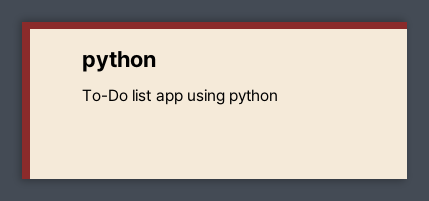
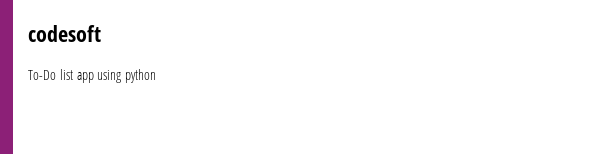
[82,51,156,72] python -> [28,25,101,42] codesoft

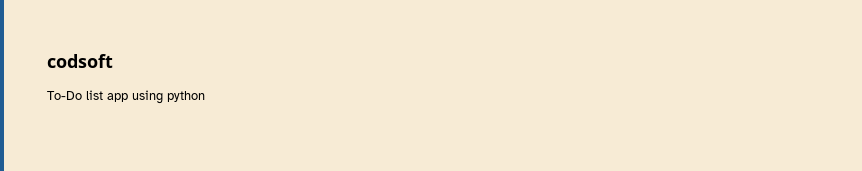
[28,25,101,42] codesoft -> [47,54,113,68] codsoft

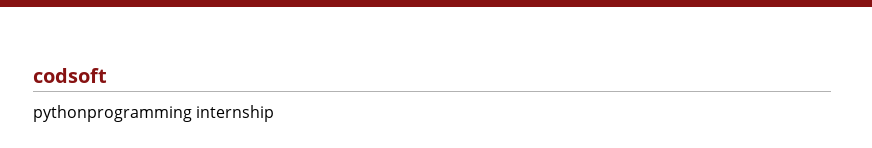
[47,90,205,104] To-Do list app using python -> [33,105,275,122] pythonprogramming internship

